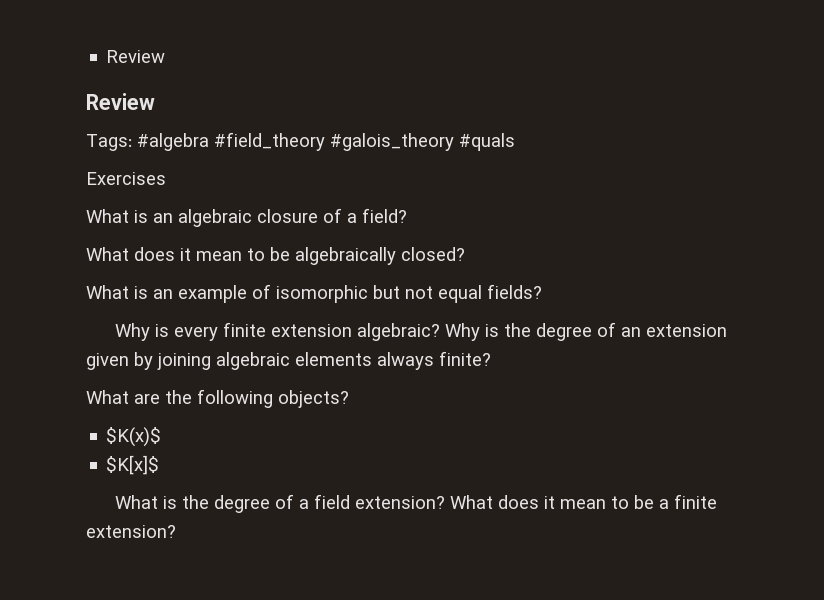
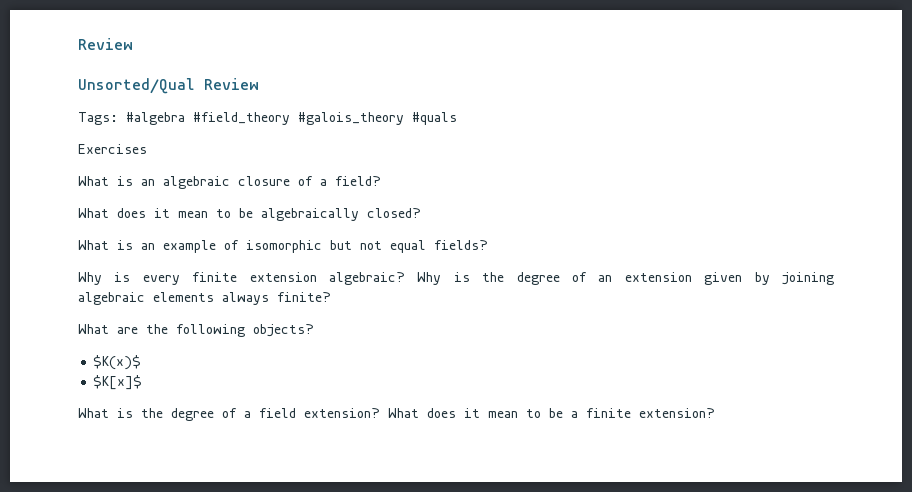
[106,50,166,63] Review // -> [78,38,133,50] [78,78,195,94] Review // Unsorted/Qual

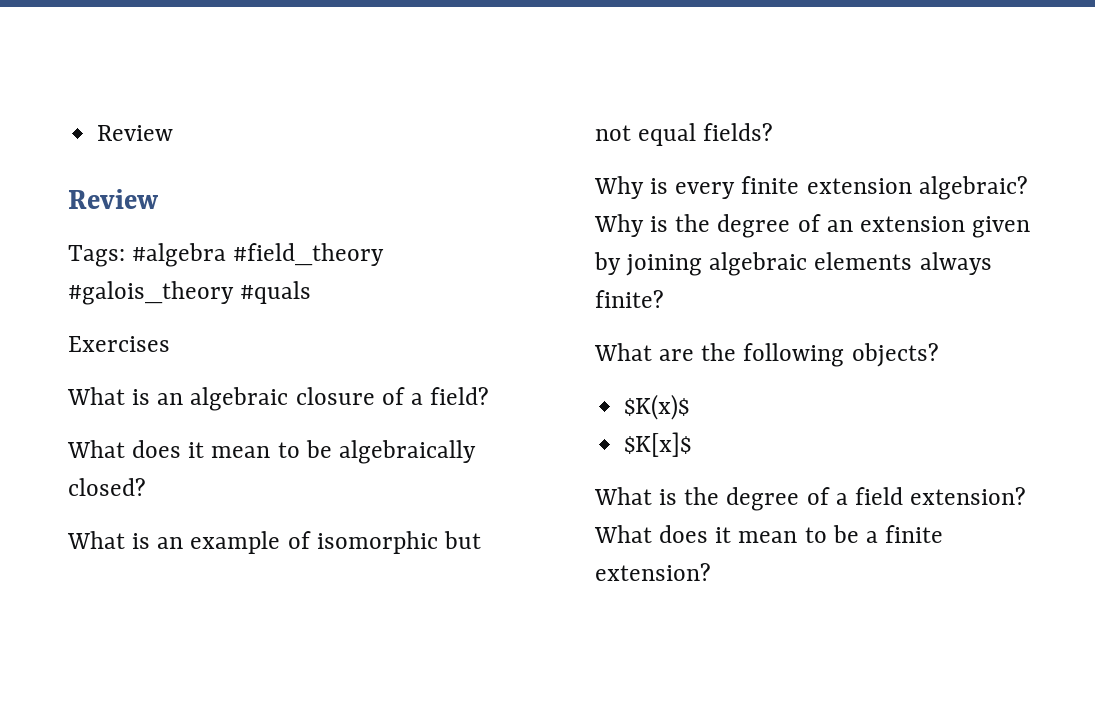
[78,38,133,50] [78,78,195,94] Review // Unsorted/Qual -> [97,125,174,141] Review //

